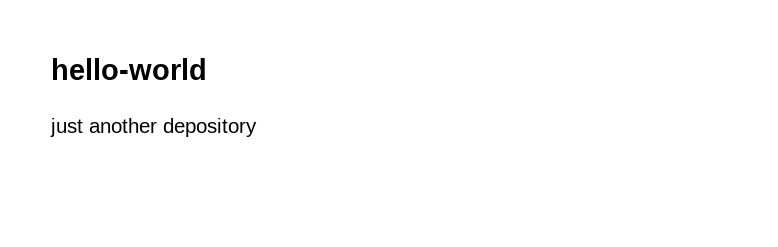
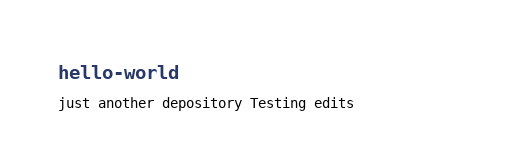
(257, 127) none -> [250,97,354,111] Testing edits

